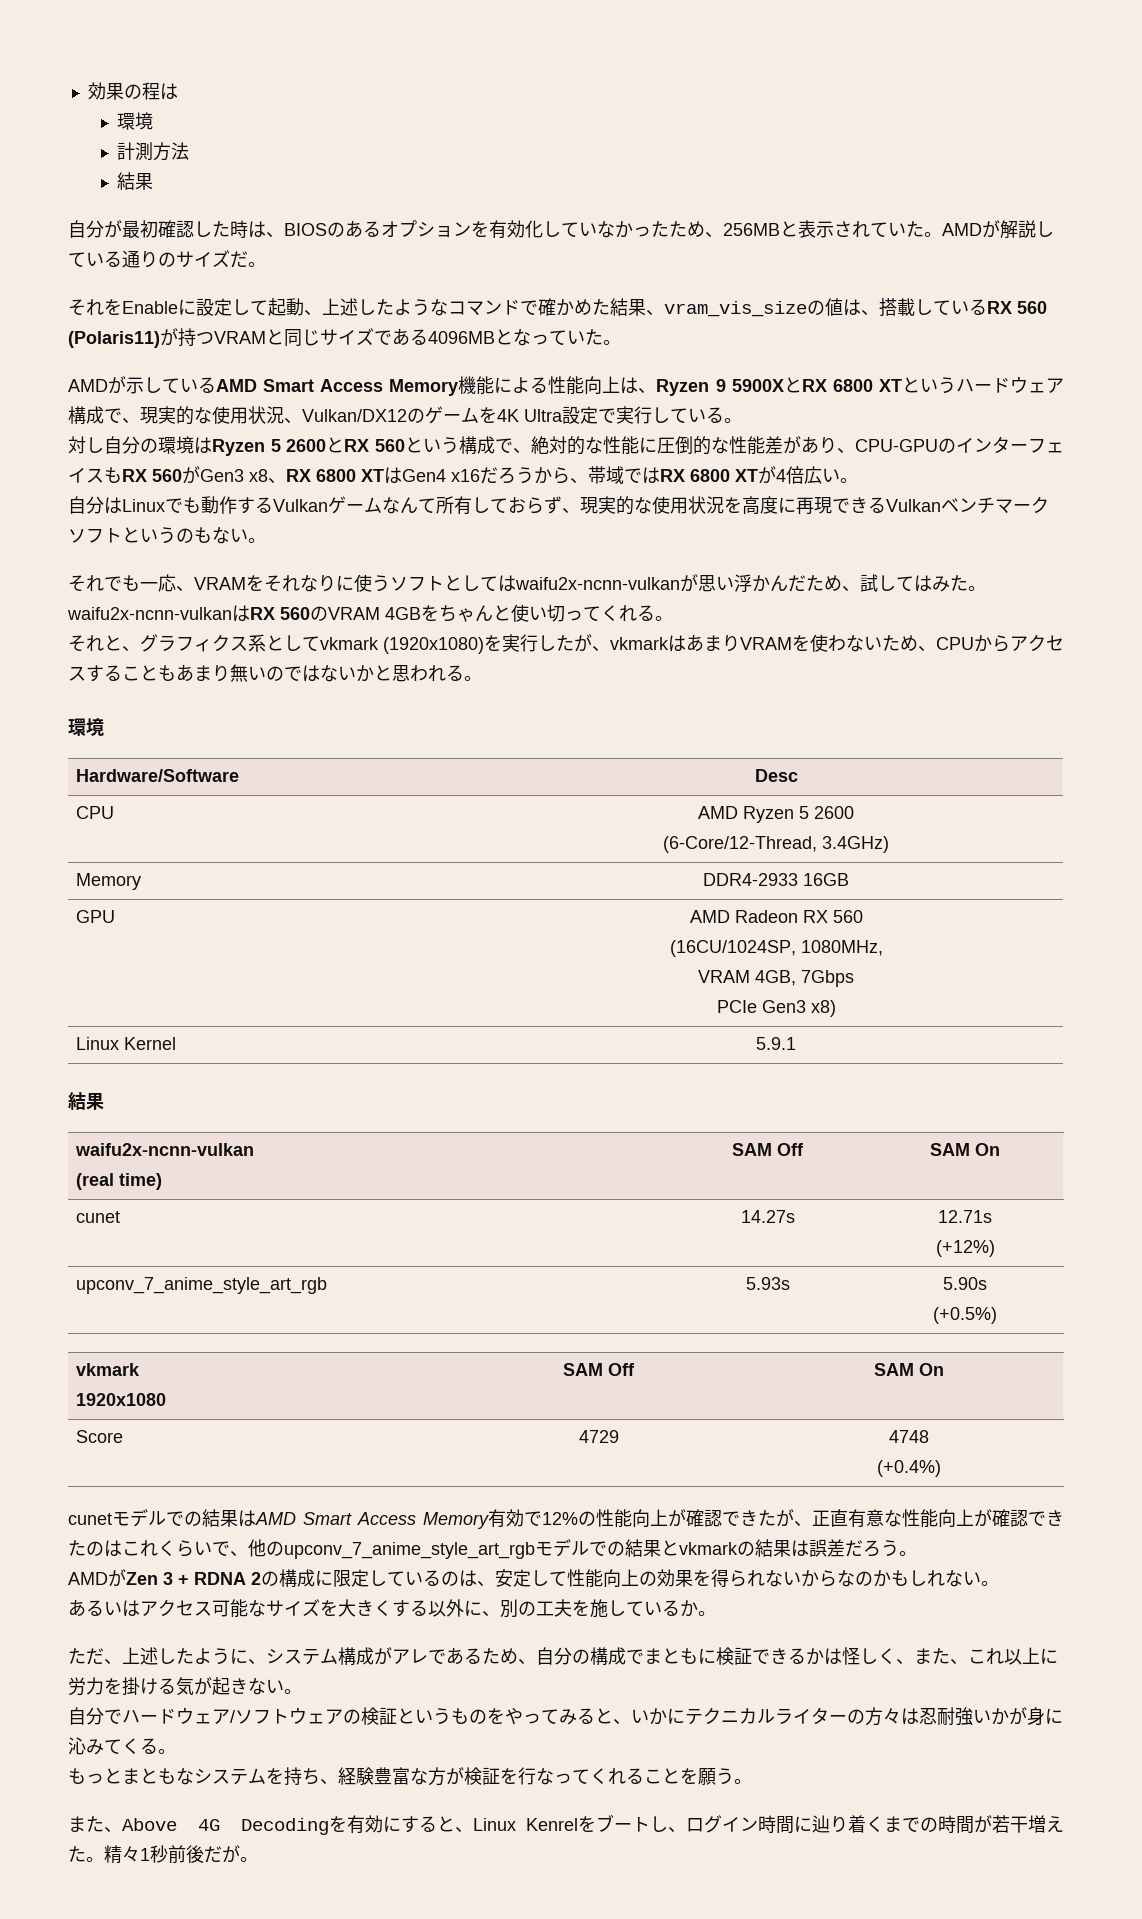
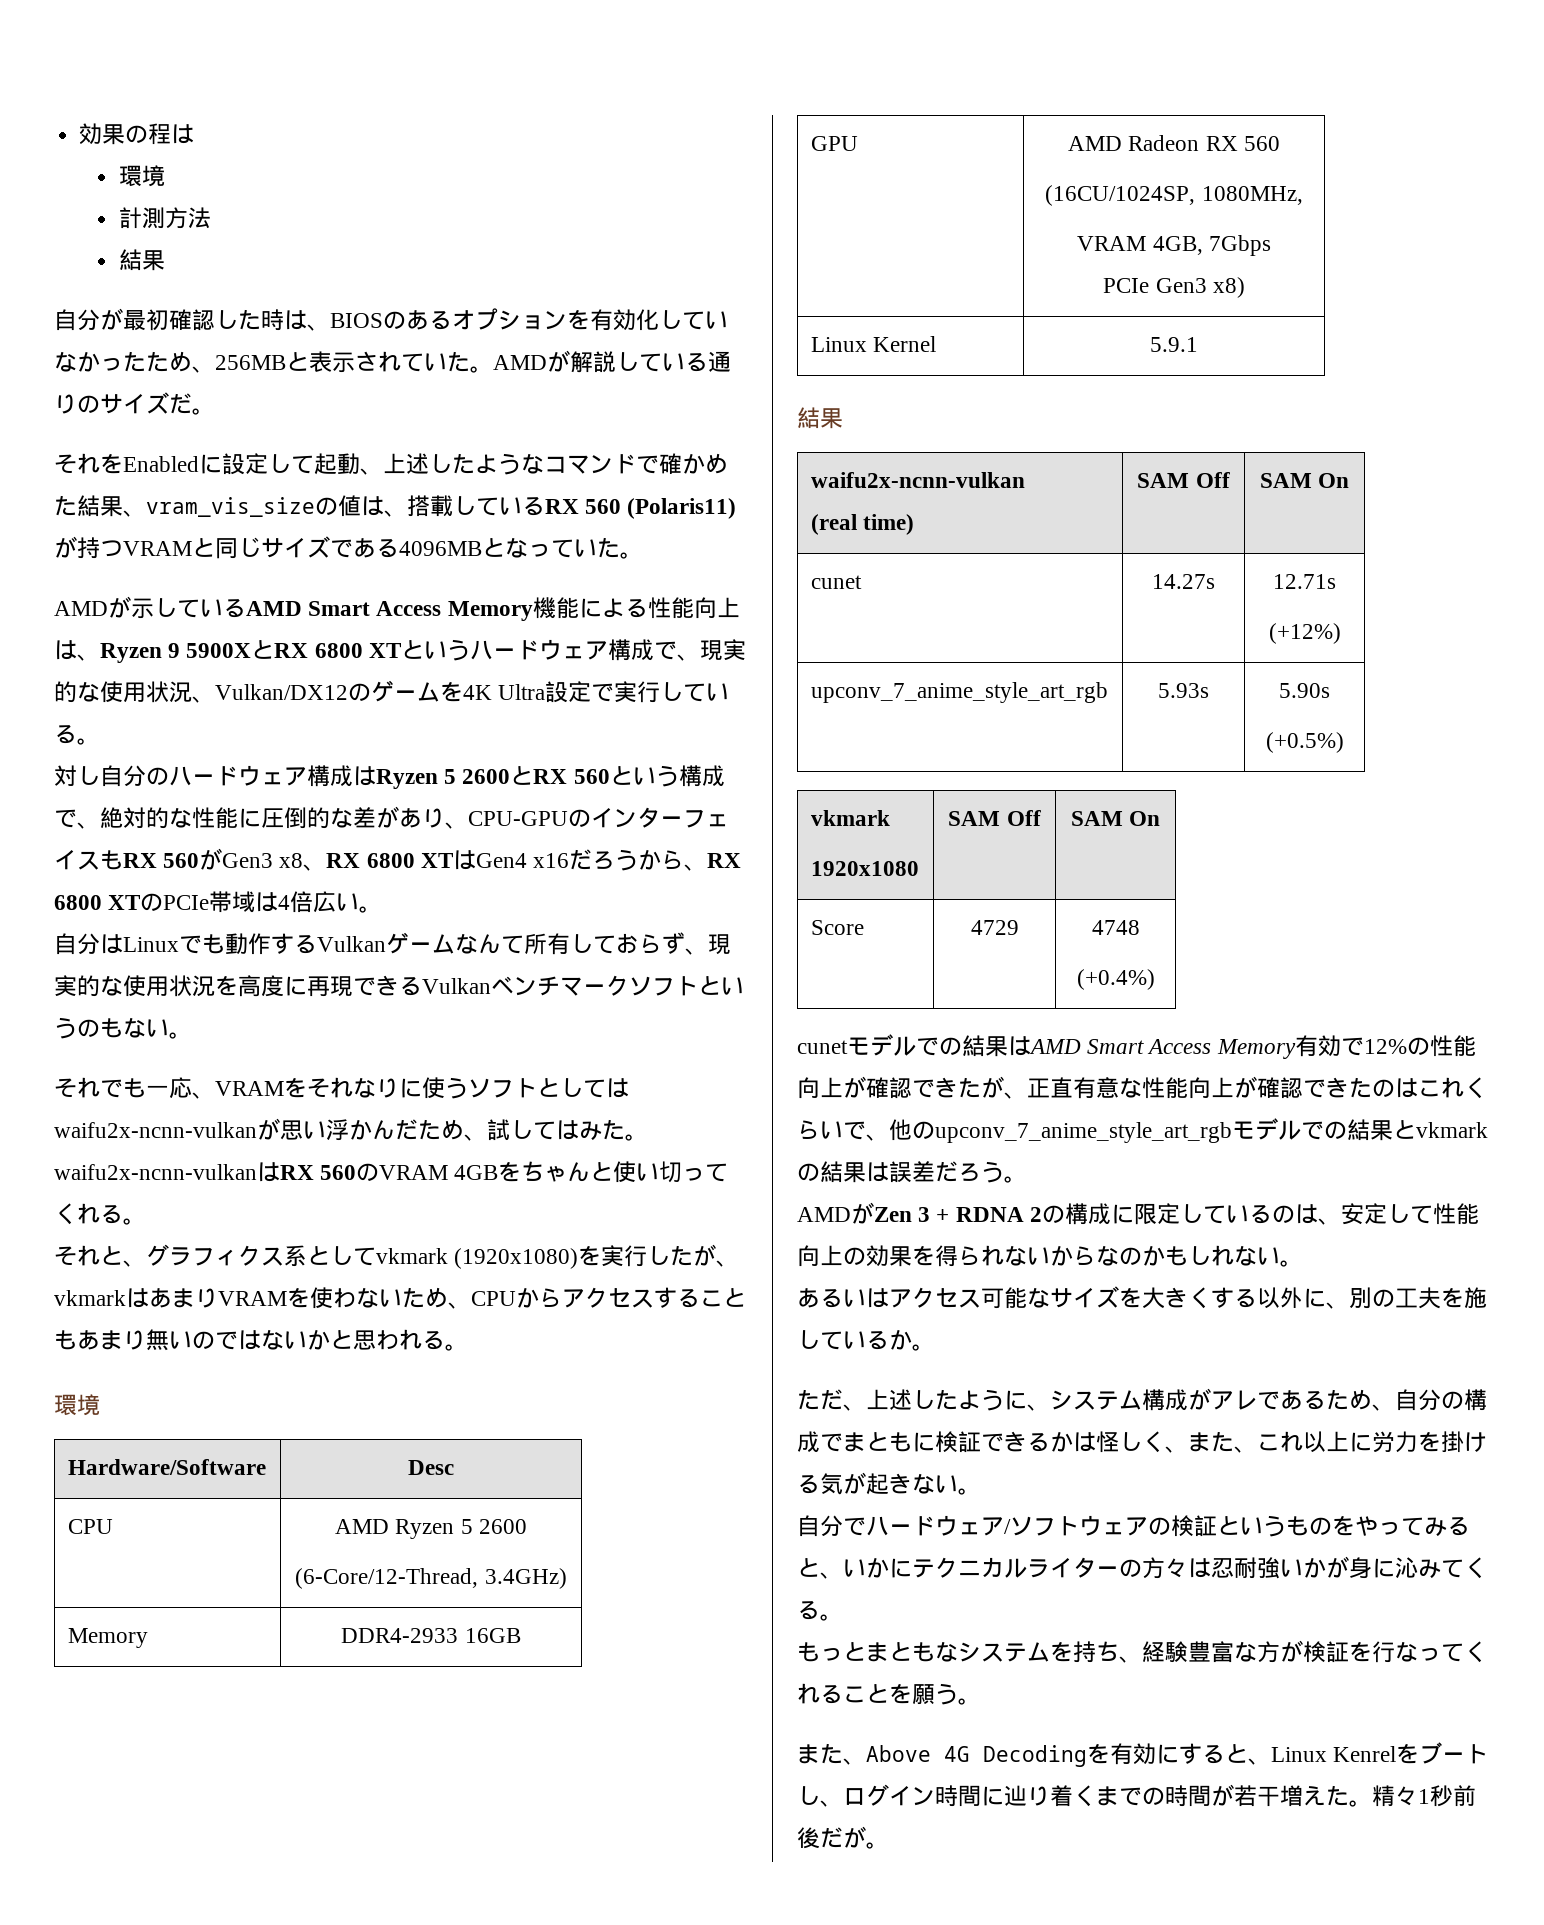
[122,301,178,314] Enable -> [123,456,199,472] Enabled
[158,436,194,454] 環境 -> [169,765,353,787] ハードウェア構成
[729,436,765,455] 性能 -> (353, 817) none
[588,466,776,484] 帯域ではRX 6800 XTが -> [707,853,742,868] [54,891,279,913] RX 6800 XTのPCIe帯域は

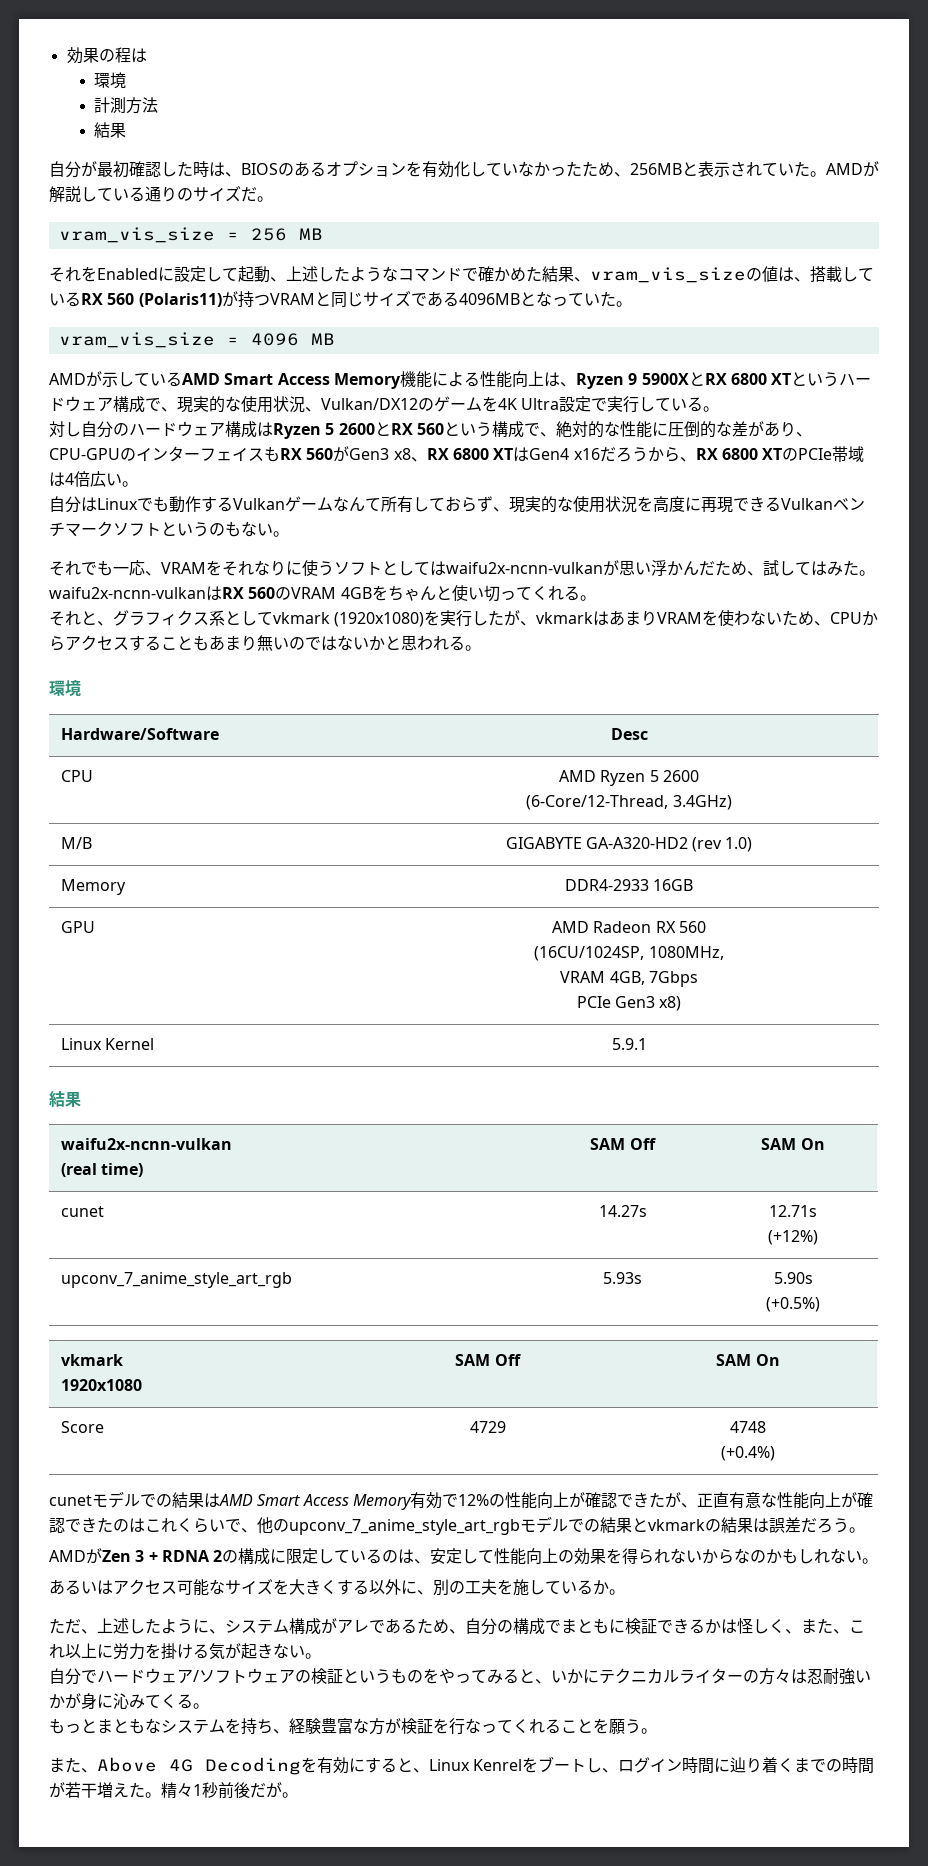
(215, 411) none -> [58,227,323,243] // vram_vis_size = 256 MB
(643, 555) none -> [58,332,335,348] // vram_vis_size = 4096 MB
(567, 1578) none -> [60,837,92,849] [505,837,753,852] // M/B | GIGABYTE GA-A320-HD2 (rev 1.0)

